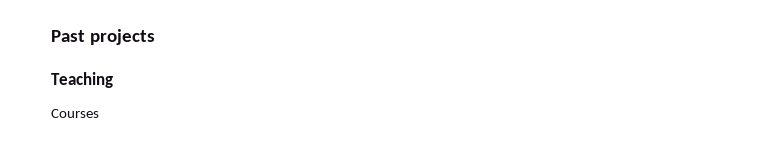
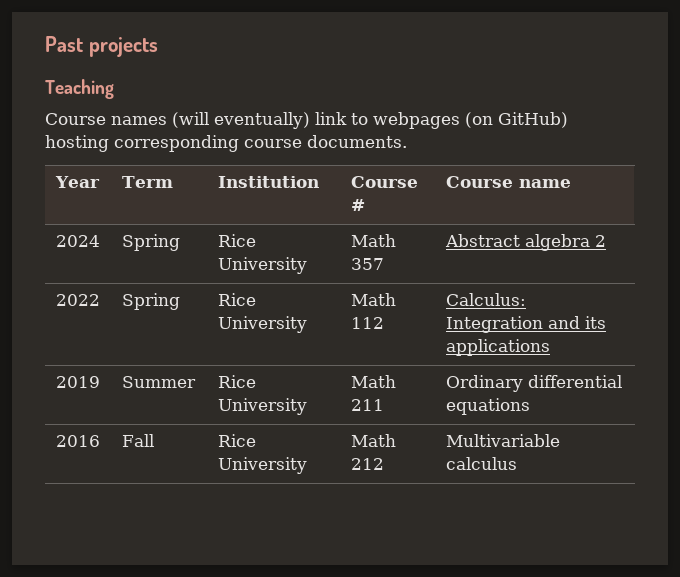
[51,109,99,118] Courses -> [45,112,568,129] [45,135,407,152] [54,176,100,188] [121,176,173,188] [217,176,319,188] [350,176,418,188] [350,199,365,211] [445,176,571,188] [55,235,100,247] [121,234,180,251] [217,234,256,247] [217,257,307,274] [350,234,396,247] [350,258,384,270] [444,234,606,251] [55,294,100,306] [121,293,180,310] [217,293,256,306] [217,316,307,333] [350,293,396,306] [350,317,384,329] [445,293,526,306] [445,316,606,333] [445,339,550,356] [55,376,100,388] [121,376,196,388] [217,375,256,388] [217,398,307,415] [350,375,396,388] [350,399,384,411] [445,375,622,392] [445,398,530,415] [55,435,100,447] [121,434,154,447] [217,434,256,447] [217,457,307,474] [350,434,396,447] [350,458,384,470] [445,434,560,447] [445,457,517,470] Course names (will eventually) link to webpages (on GitHub) hosting corresponding course documents. // Year | Term | Institution | Course # | Course name // 2024 | Spring | Rice University | Math 357 | Abstract algebra 2 // 2022 | Spring | Rice University | Math 112 | Calculus: Integration and its applications // 2019 | Summer | Rice University | Math 211 | Ordinary differential equations // 2016 | Fall | Rice University | Math 212 | Multivariable calculus

